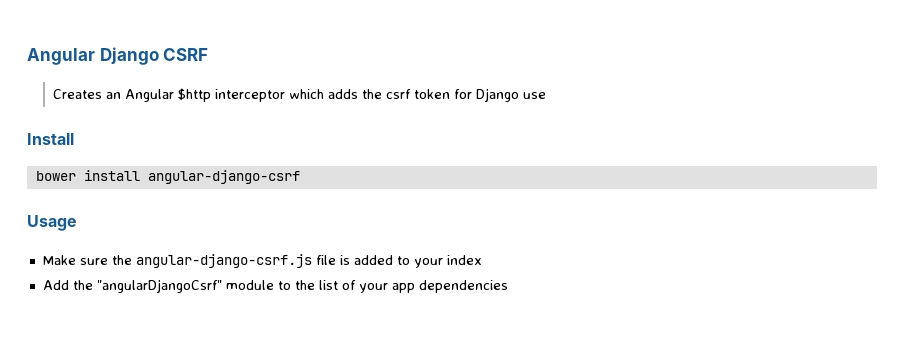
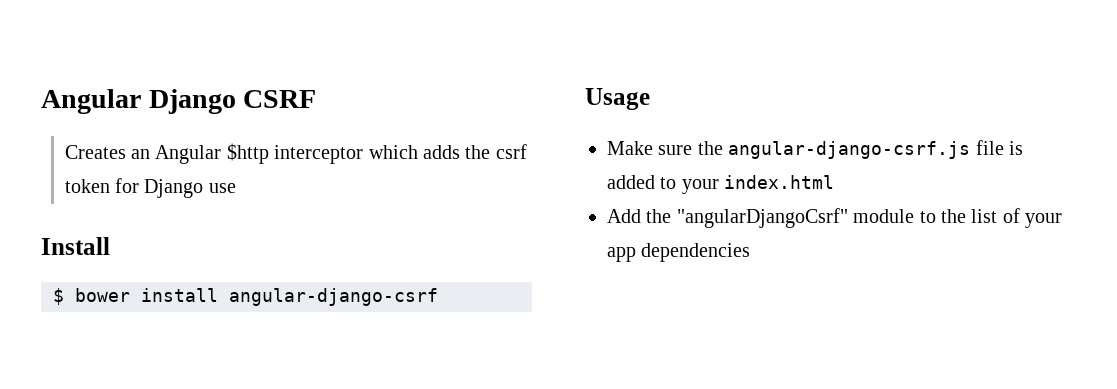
(74, 139) none -> [53,288,64,305] $
[446,255,482,265] index -> [724,175,835,189] index.html

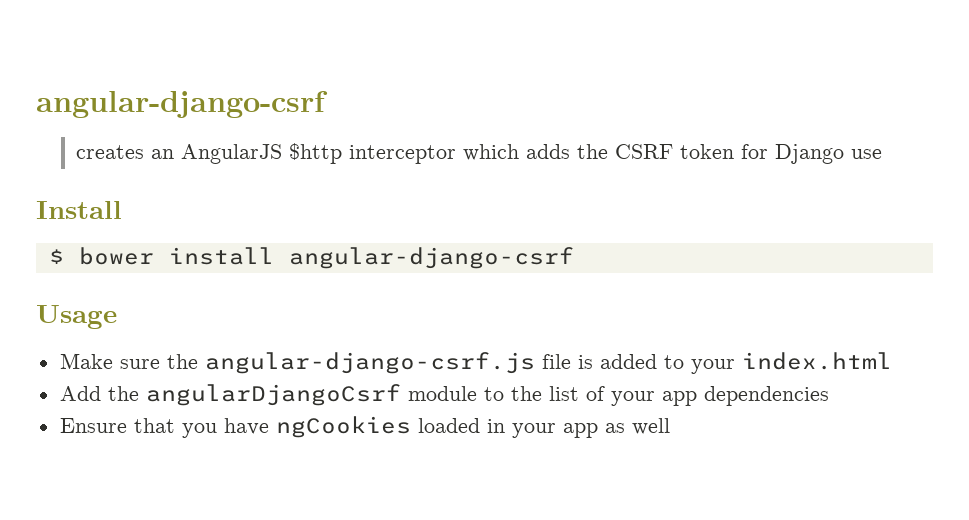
[41,89,317,114] [64,145,222,164] Angular Django CSRF // Creates an Angular -> [36,91,328,118] [76,144,283,164] angular-django-csrf // creates an AngularJS
[495,144,527,159] csrf -> [615,144,674,159] CSRF
[676,208,848,228] "angularDjangoCsrf" -> [145,384,401,406] angularDjangoCsrf
(751, 252) none -> [59,416,670,438] // Ensure that you have ngCookies loaded in your app as well

